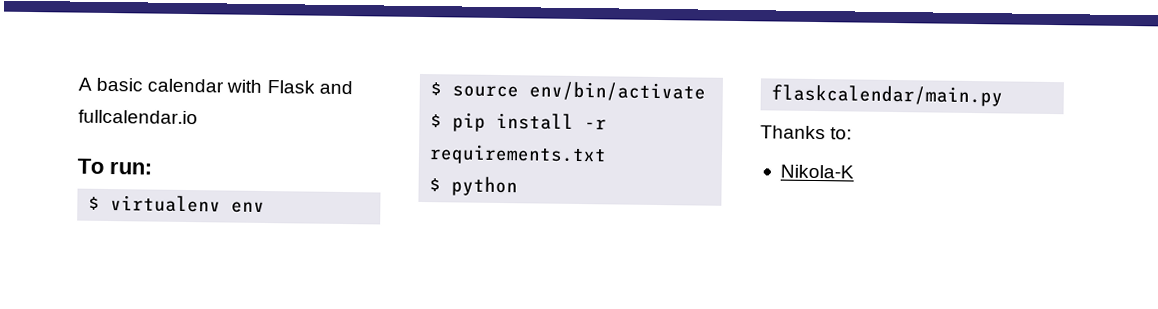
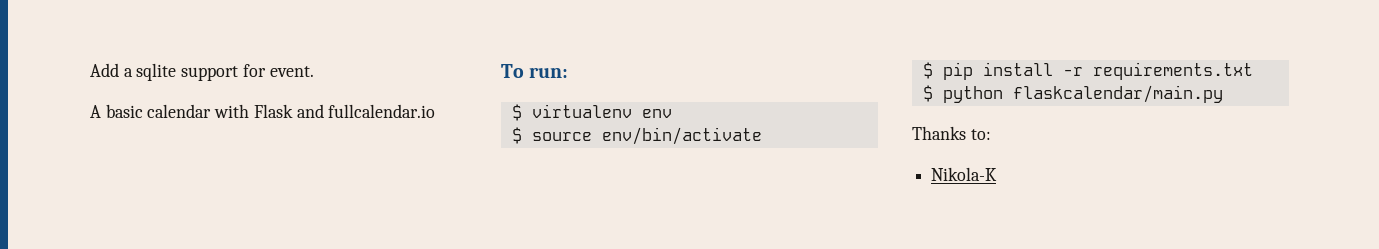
(78, 84) none -> [90,63,314,81] Add a sqlite support for event. //

